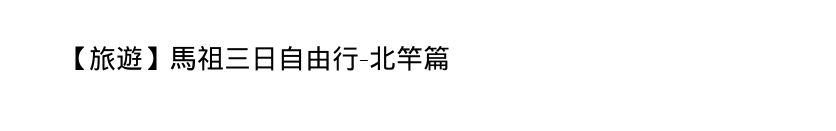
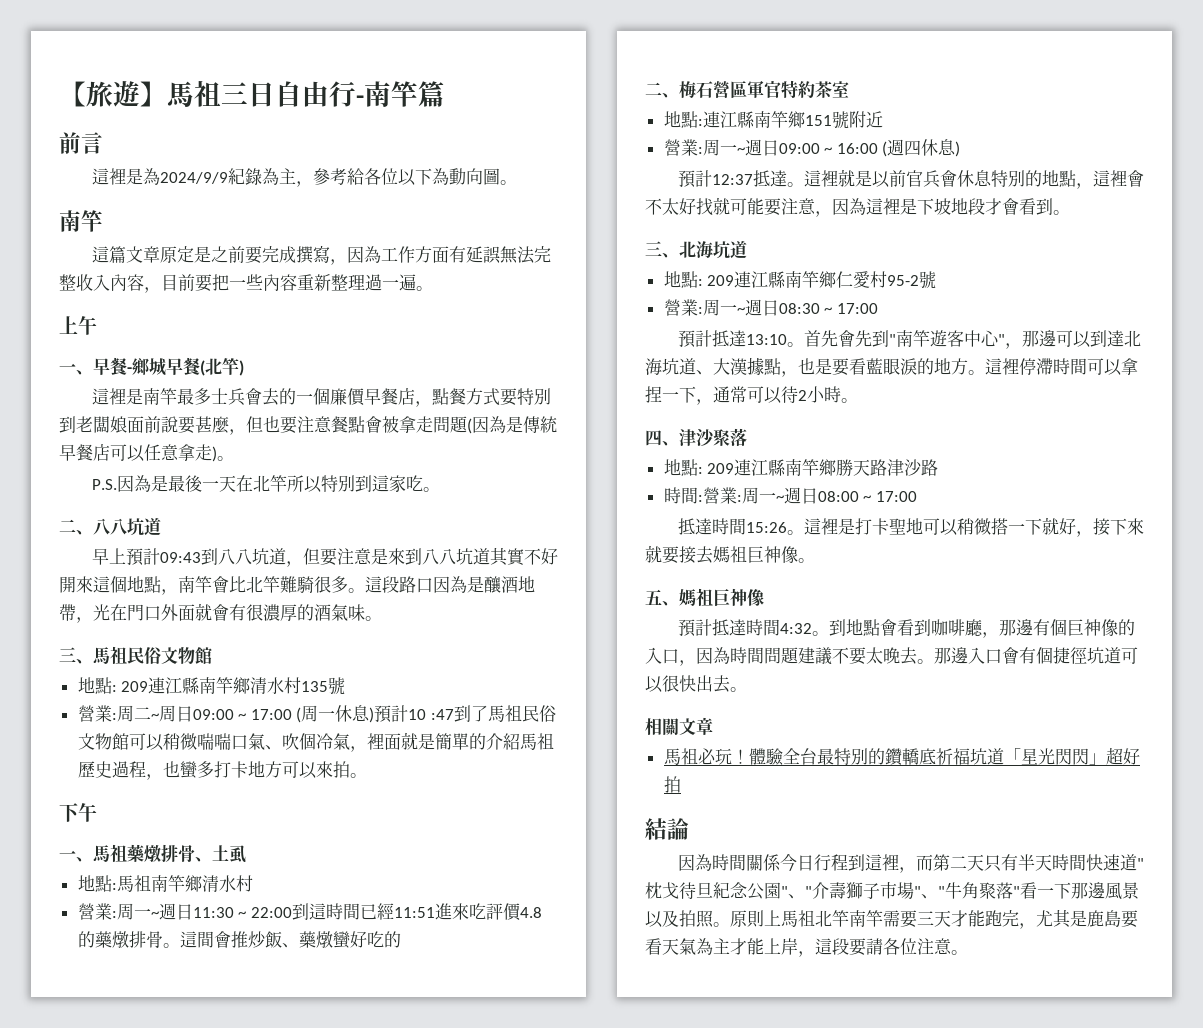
[369,45,450,71] 北竿篇 -> [364,81,445,107] [59,132,103,154] [91,168,517,187] [59,210,103,232] [91,245,551,265] [59,274,433,293] [59,316,97,335] [59,357,244,376] [91,388,551,407] [59,416,557,435] [59,444,234,462] [91,475,440,493] [59,517,161,536] [91,547,558,567] [59,576,535,595] [59,603,382,623] [59,646,212,664] [77,677,346,695] [77,705,557,723] [77,732,554,752] [77,761,367,780] [59,803,97,822] [59,844,246,863] [77,875,253,892] [77,903,542,921] [77,931,401,949] [645,80,849,99] [663,111,883,129] [663,139,961,157] [677,169,1144,189] [645,197,1070,217] [645,240,747,259] [663,271,937,289] [663,299,878,316] [677,330,1141,349] [645,357,1138,377] [645,386,858,405] [645,428,747,447] [663,459,939,477] [663,487,917,504] [677,517,1144,537] [645,545,815,564] [645,588,764,607] [677,619,1135,638] [645,647,1138,666] [645,675,747,693] [645,717,713,735] [663,747,1140,766] [663,776,681,793] [645,818,689,840] [677,853,1144,873] [645,882,1139,900] [645,909,1138,929] [645,938,968,957] 南竿篇 // 前言 // 這裡是為2024/9/9紀錄為主，參考給各位以下為動向圖。 // 南竿 // 這篇文章原定是之前要完成撰寫，因為工作方面有延誤無法完整收入內容，目前要把一些內容重新整理過一遍。 // 上午 // 一、早餐-鄉城早餐(北竿) // 這裡是南竿最多士兵會去的一個廉價早餐店，點餐方式要特別到老闆娘面前說要甚麼，但也要注意餐點會被拿走問題(因為是傳統早餐店可以任意拿走)。 // P.S.因為是最後一天在北竿所以特別到這家吃。 // 二、八八坑道 // 早上預計09:43到八八坑道，但要注意是來到八八坑道其實不好開來這個地點，南竿會比北竿難騎很多。這段路口因為是釀酒地帶，光在門口外面就會有很濃厚的酒氣味。 // 三、馬祖民俗文物館 // 地點: 209連江縣南竿鄉清水村135號 // 營業:周二~周日09:00 ~ 17:00 (周一休息)預計10 :47到了馬祖民俗文物館可以稍微喘喘口氣、吹個冷氣，裡面就是簡單的介紹馬祖歷史過程，也蠻多打卡地方可以來拍。 // 下午 // 一、馬祖藥燉排骨、土虱 // 地點:馬祖南竿鄉清水村 // 營業:周一~週日11:30 ~ 22:00到這時間已經11:51進來吃評價4.8的藥燉排骨。這間會推炒飯、藥燉蠻好吃的 // 二、梅石營區軍官特約茶室 // 地點:連江縣南竿鄉151號附近 // 營業:周一~週日09:00 ~ 16:00 (週四休息) // 預計12:37抵達。這裡就是以前官兵會休息特別的地點，這裡會不太好找就可能要注意，因為這裡是下坡地段才會看到。 // 三、北海坑道 // 地點: 209連江縣南竿鄉仁愛村95-2號 // 營業:周一~週日08:30 ~ 17:00 // 預計抵達13:10。首先會先到"南竿遊客中心"，那邊可以到達北海坑道、大漢據點，也是要看藍眼淚的地方。這裡停滯時間可以拿捏一下，通常可以待2小時。 // 四、津沙聚落 // 地點: 209連江縣南竿鄉勝天路津沙路 // 時間:營業:周一~週日08:00 ~ 17:00 // 抵達時間15:26。這裡是打卡聖地可以稍微搭一下就好，接下來就要接去媽祖巨神像。 // 五、媽祖巨神像 // 預計抵達時間4:32。到地點會看到咖啡廳，那邊有個巨神像的入口，因為時間問題建議不要太晚去。那邊入口會有個捷徑坑道可以很快出去。 // 相關文章 // 馬祖必玩！體驗全台最特別的鑽轎底祈福坑道「星光閃閃」超好拍 // 結論 // 因為時間關係今日行程到這裡，而第二天只有半天時間快速道"枕戈待旦紀念公園"、"介壽獅子市場"、"牛角聚落"看一下那邊風景以及拍照。原則上馬祖北竿南竿需要三天才能跑完，尤其是鹿島要看天氣為主才能上岸，這段要請各位注意。

